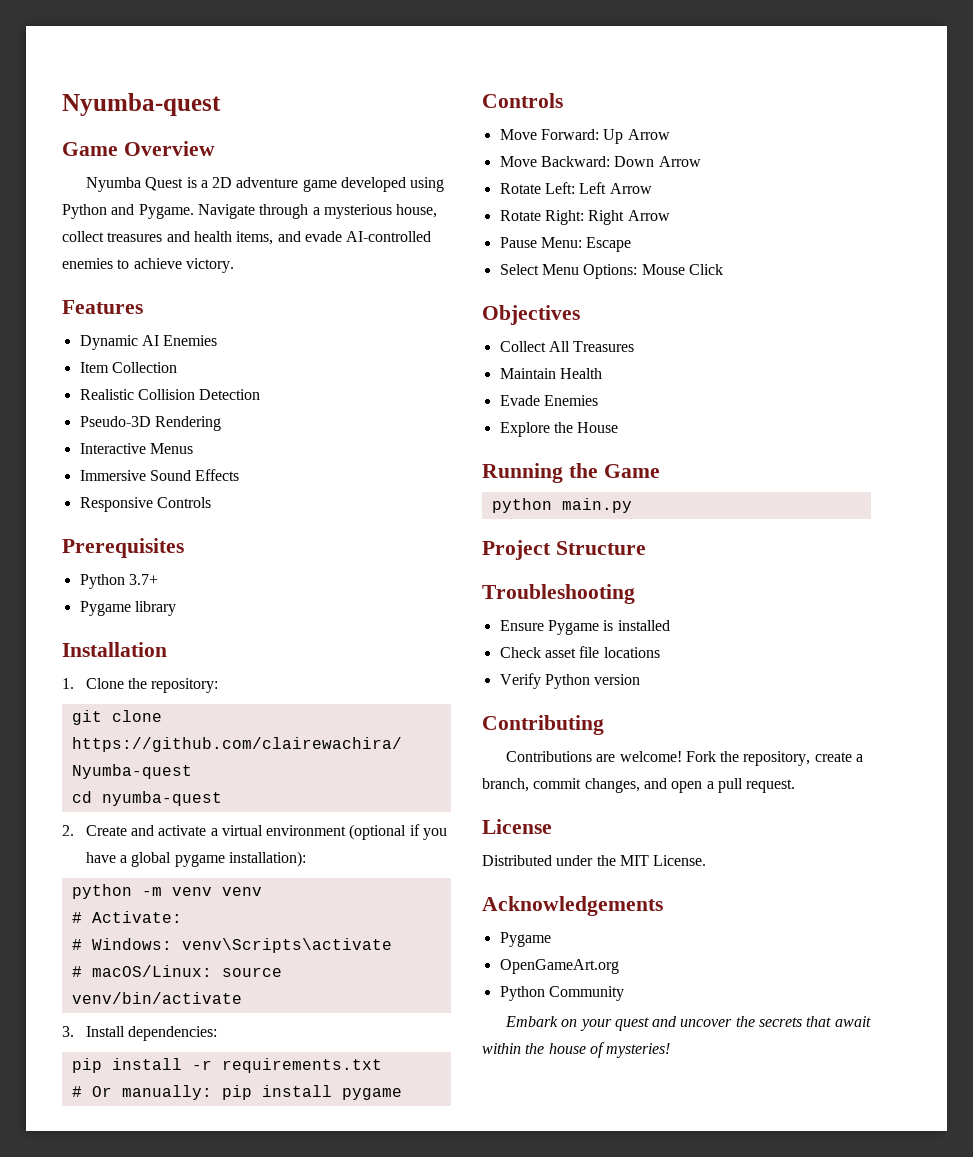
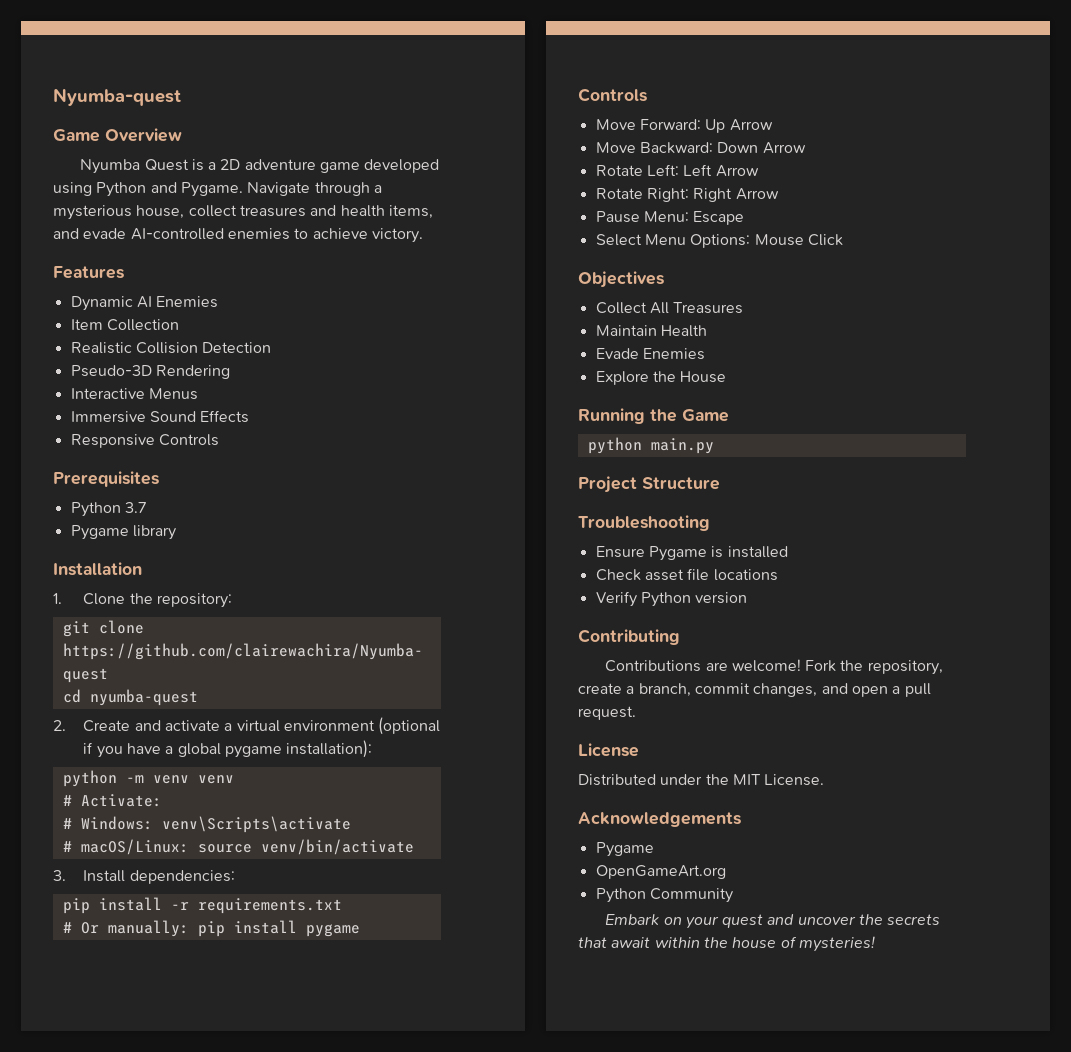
[128,574,158,585] 3.7+ -> [124,502,147,513] 3.7

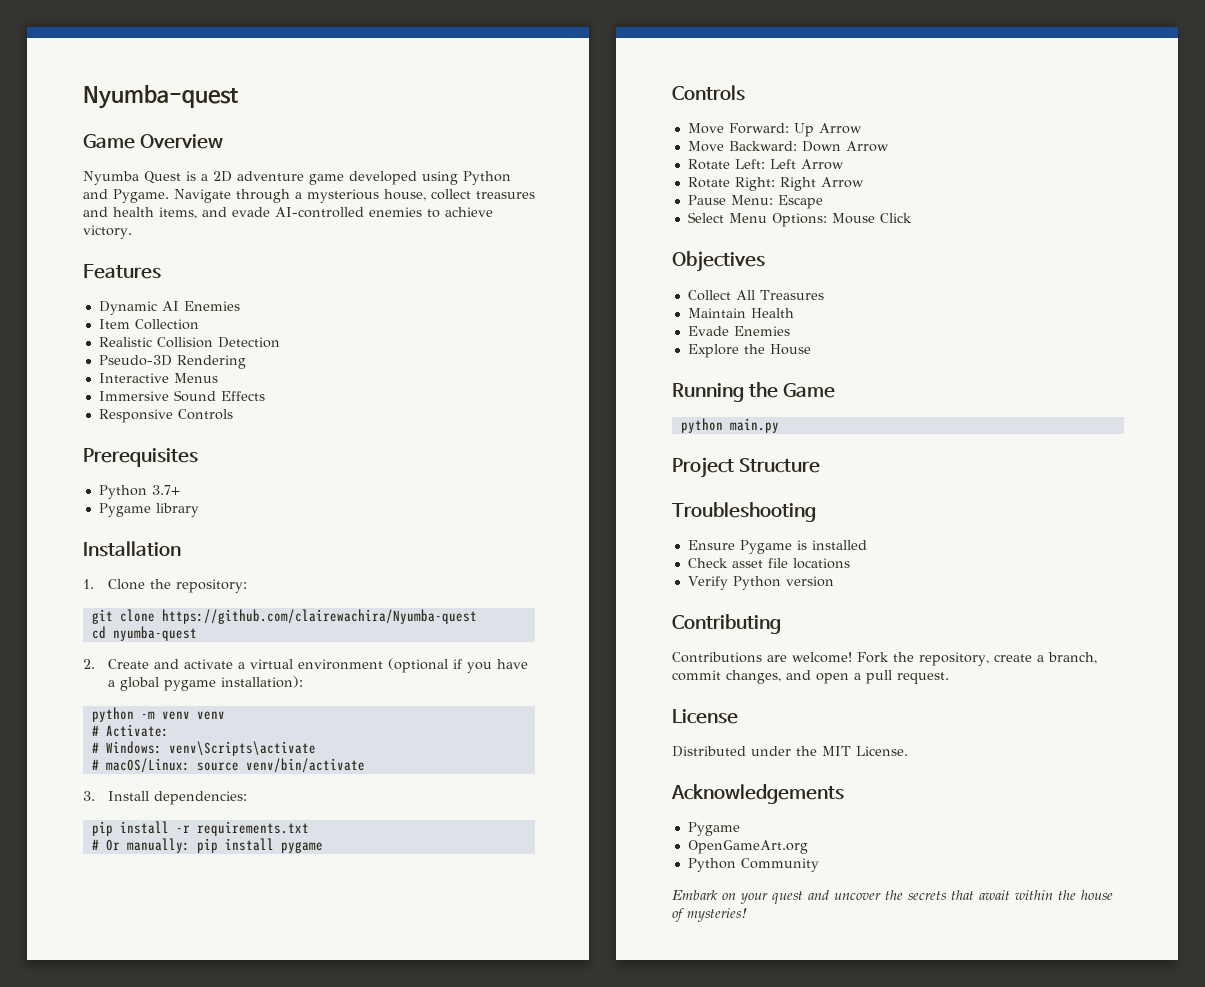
[124,502,147,513] 3.7 -> [151,485,180,495] 3.7+

